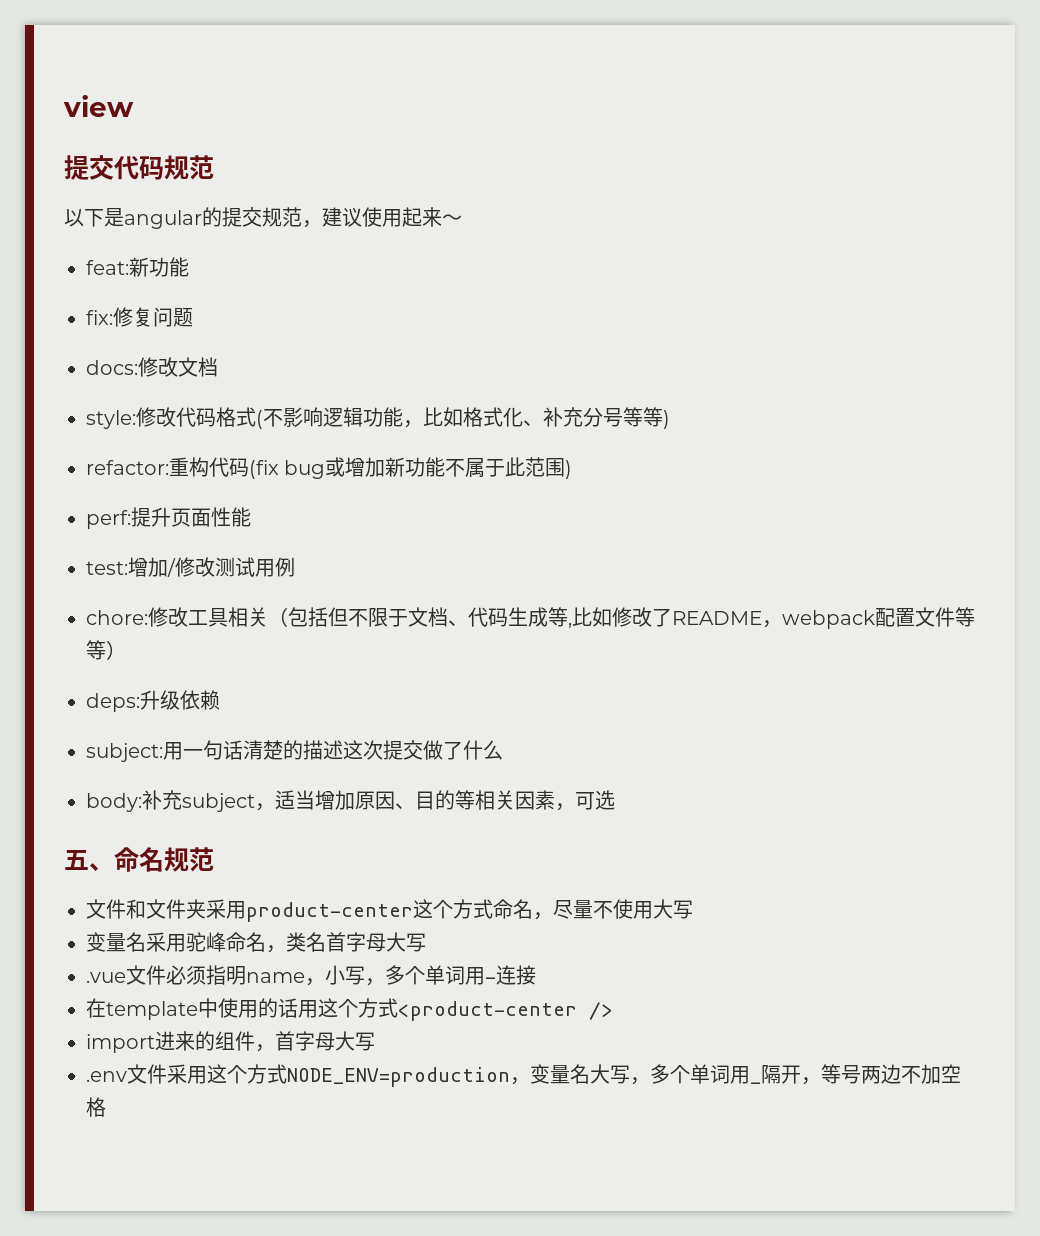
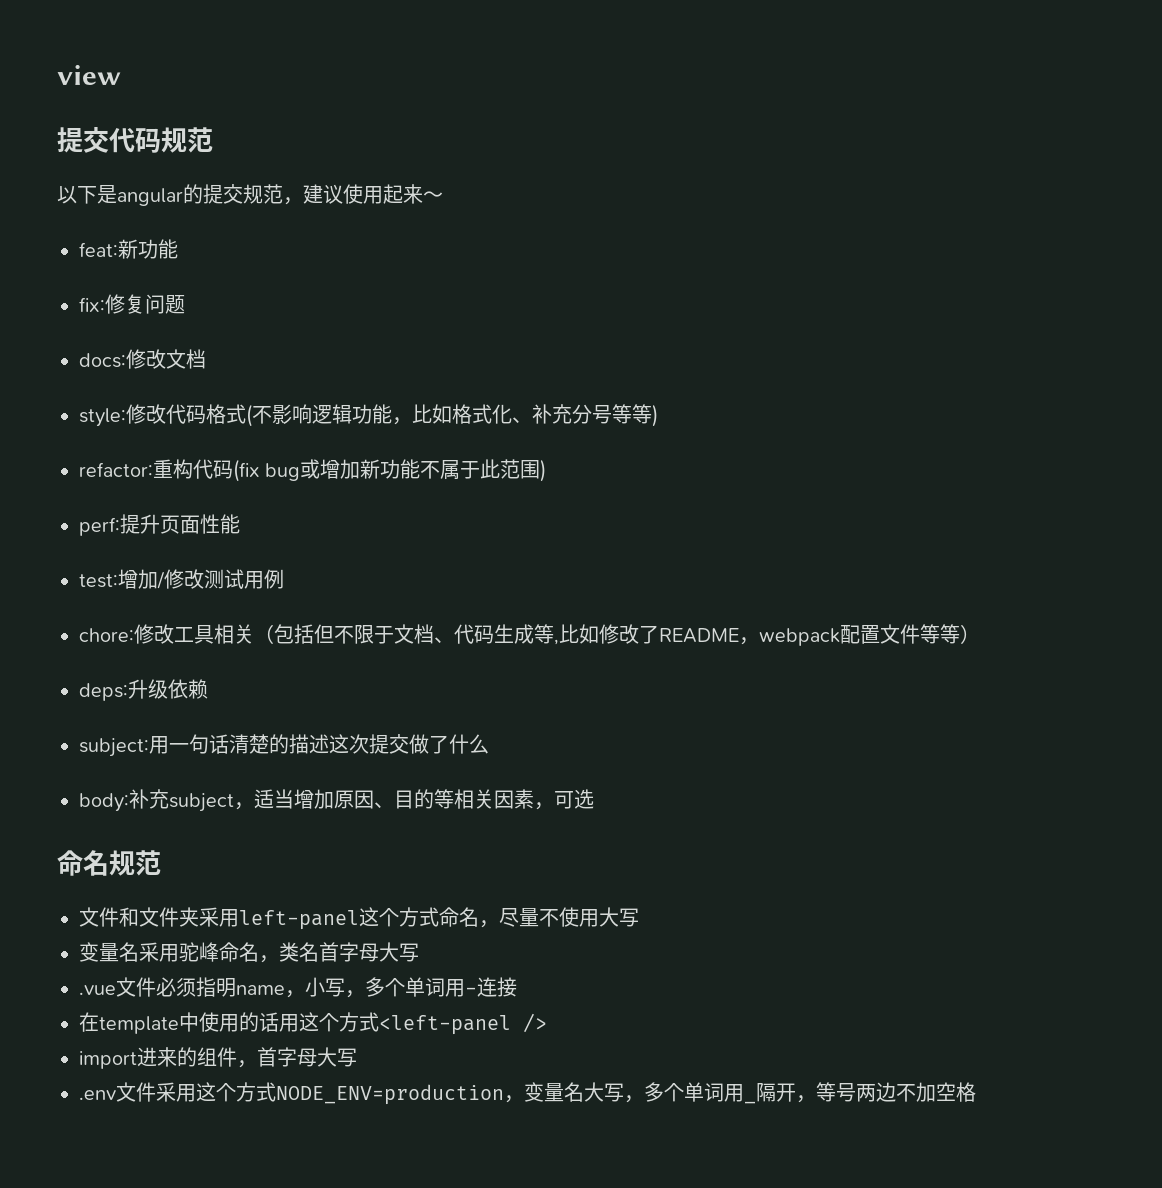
[64,850,114,871] 五、 -> (594, 799) none
[246,902,413,922] product-center -> [239,910,359,930] left-panel
[398,1001,577,1021] <product-center -> [379,1015,511,1035] <left-panel

